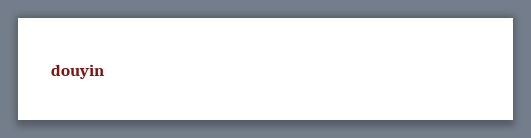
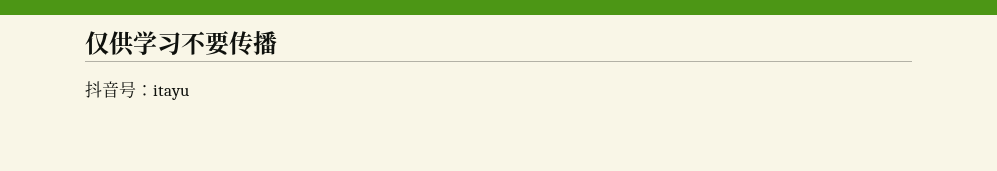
[51,64,104,79] douyin -> [85,31,277,57] [85,81,189,100] 仅供学习不要传播 // 抖音号：itayu

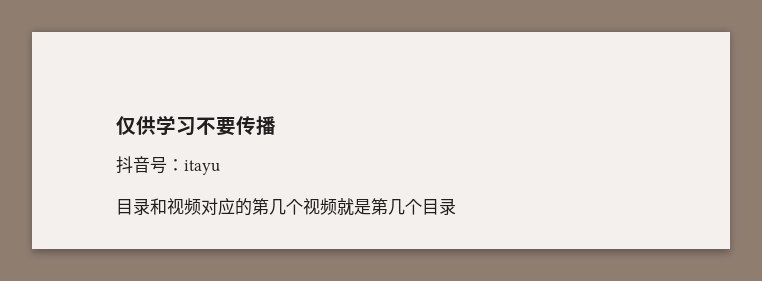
(189, 92) none -> [116,198,456,216] // 目录和视频对应的第几个视频就是第几个目录

